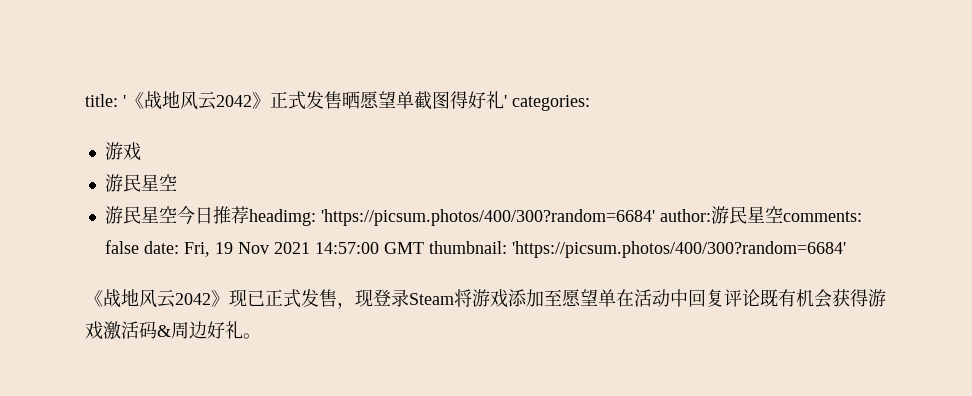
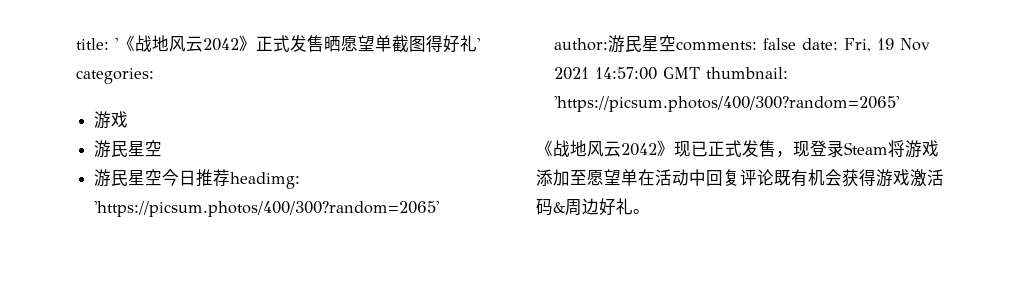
[320,209,655,226] 'https://picsum.photos/400/300?random=6684' -> [94,201,440,217] 'https://picsum.photos/400/300?random=2065'
[511,241,846,258] 'https://picsum.photos/400/300?random=6684' -> [554,96,900,112] 'https://picsum.photos/400/300?random=2065'

